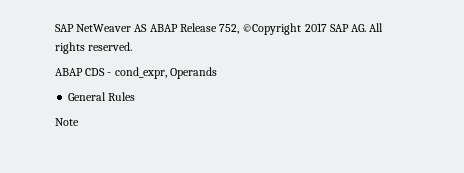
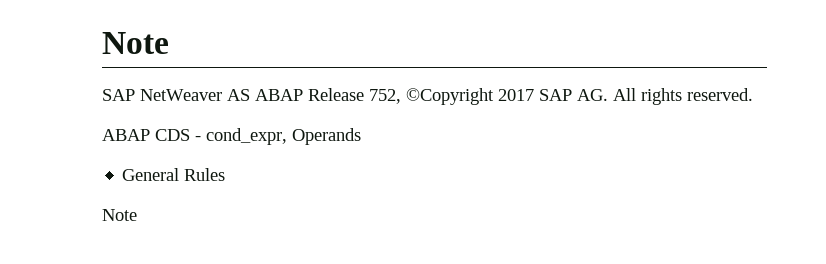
(55, 28) none -> [102,32,169,54] Note //

